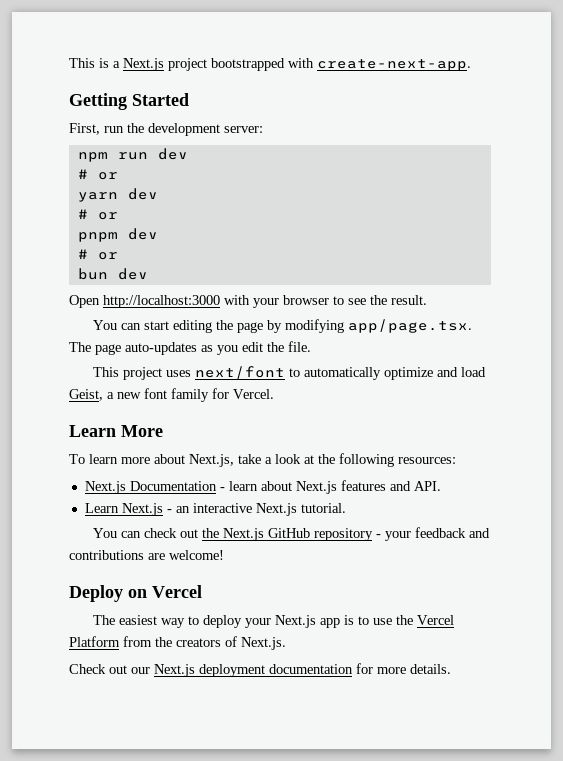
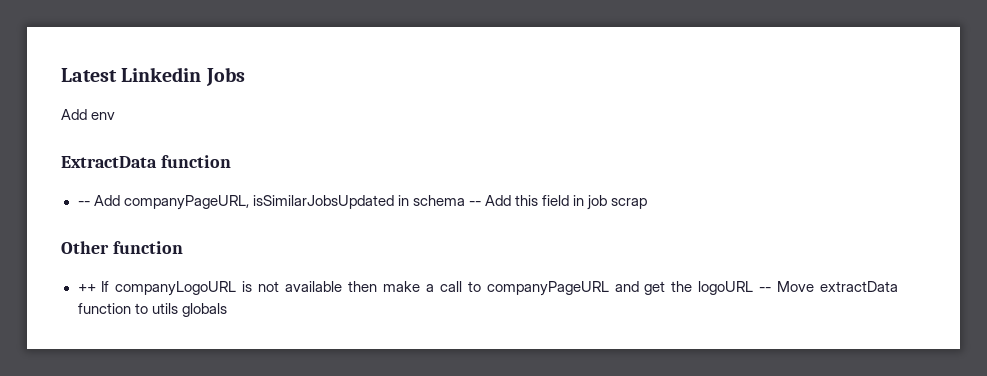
[69,58,471,71] [69,93,189,110] [69,123,263,136] [77,148,188,162] [77,169,118,180] [77,188,158,202] [77,209,118,220] [77,228,158,242] [77,249,118,260] [77,268,148,280] [69,295,427,308] [93,319,473,333] [69,341,311,355] [93,366,487,380] [69,388,274,402] [69,425,163,437] [69,453,456,467] [84,480,441,494] [84,503,346,516] [93,527,491,541] [69,550,224,560] [69,585,202,602] [93,615,455,628] [69,636,286,650] [69,663,451,677] This is a Next.js project bootstrapped with create-next-app. // Getting Started // First, run the development server: // npm run dev // # or // yarn dev // # or // pnpm dev // # or // bun dev // Open http://localhost:3000 with your browser to see the result. // You can start editing the page by modifying app/page.tsx. The page auto-updates as you edit the file. // This project uses next/font to automatically optimize and load Geist, a new font family for Vercel. // Learn More // To learn more about Next.js, take a look at the following resources: // Next.js Documentation - learn about Next.js features and API. // Learn Next.js - an interactive Next.js tutorial. // You can check out the Next.js GitHub repository - your feedback and contributions are welcome! // Deploy on Vercel // The easiest way to deploy your Next.js app is to use the Vercel Platform from the creators of Next.js. // Check out our Next.js deployment documentation for more details. -> [61,67,245,86] [61,109,116,120] [61,155,231,168] [77,195,648,210] [61,241,183,254] [77,281,898,296] [77,303,227,317] Latest Linkedin Jobs // Add env // ExtractData function // -- Add companyPageURL, isSimilarJobsUpdated in schema -- Add this field in job scrap // Other function // ++ If companyLogoURL is not available then make a call to companyPageURL and get the logoURL -- Move extractData function to utils globals

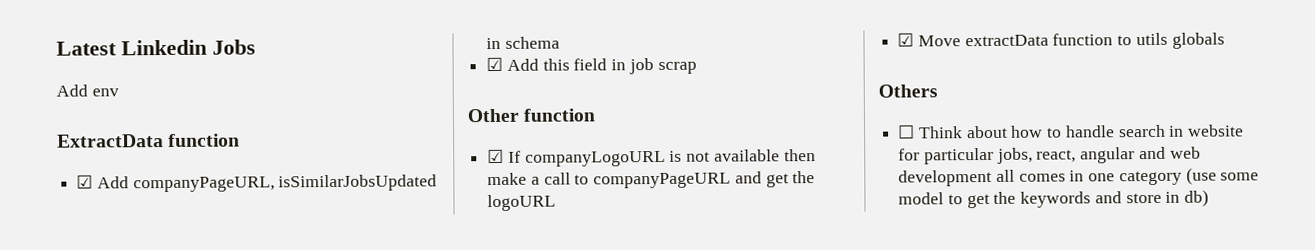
[77,201,90,206] -- -> [76,174,94,189] ☑
[468,201,481,206] -- -> [486,56,504,72] // ☑
[77,284,96,292] ++ -> [487,148,505,164] ☑
[759,287,772,292] -- -> [897,32,915,47] // ☑
(227, 310) none -> [878,84,938,98] [898,124,1245,139] [898,146,1201,165] [898,167,1260,187] [898,189,1210,209] // Others // ☐ Think about how to handle search in website for particular jobs, react, angular and web development all comes in one category (use some model to get the keywords and store in db)

